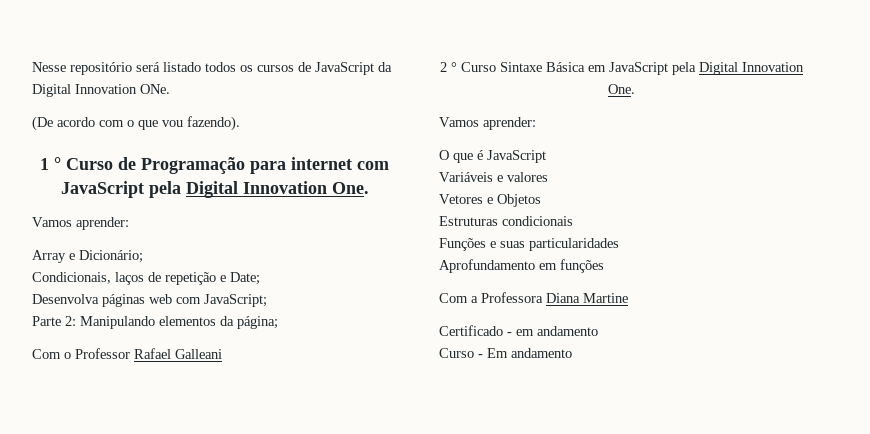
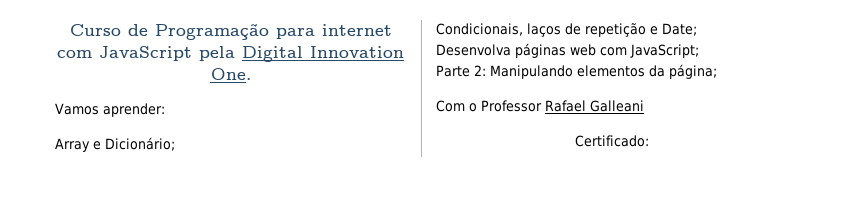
[32,62,392,75] [32,84,170,97] [32,116,240,131] [40,157,61,170] Nesse repositório será listado todos os cursos de JavaScript da Digital Innovation ONe. // (De acordo com o que vou fazendo). // 1 ° -> (69, 30) none
[440,62,804,75] [608,84,635,94] [439,117,536,130] [439,150,546,163] [439,172,548,182] [439,194,541,207] [439,216,573,226] [439,238,619,251] [439,259,604,273] [439,292,628,303] [439,325,598,336] [439,348,572,358] 2 ° Curso Sintaxe Básica em JavaScript pela Digital Innovation One. // Vamos aprender: // O que é JavaScript // Variáveis e valores // Vetores e Objetos // Estruturas condicionais // Funções e suas particularidades // Aprofundamento em funções // Com a Professora Diana Martine // Certificado - em andamento // Curso - Em andamento -> [574,135,649,147] Certificado:

